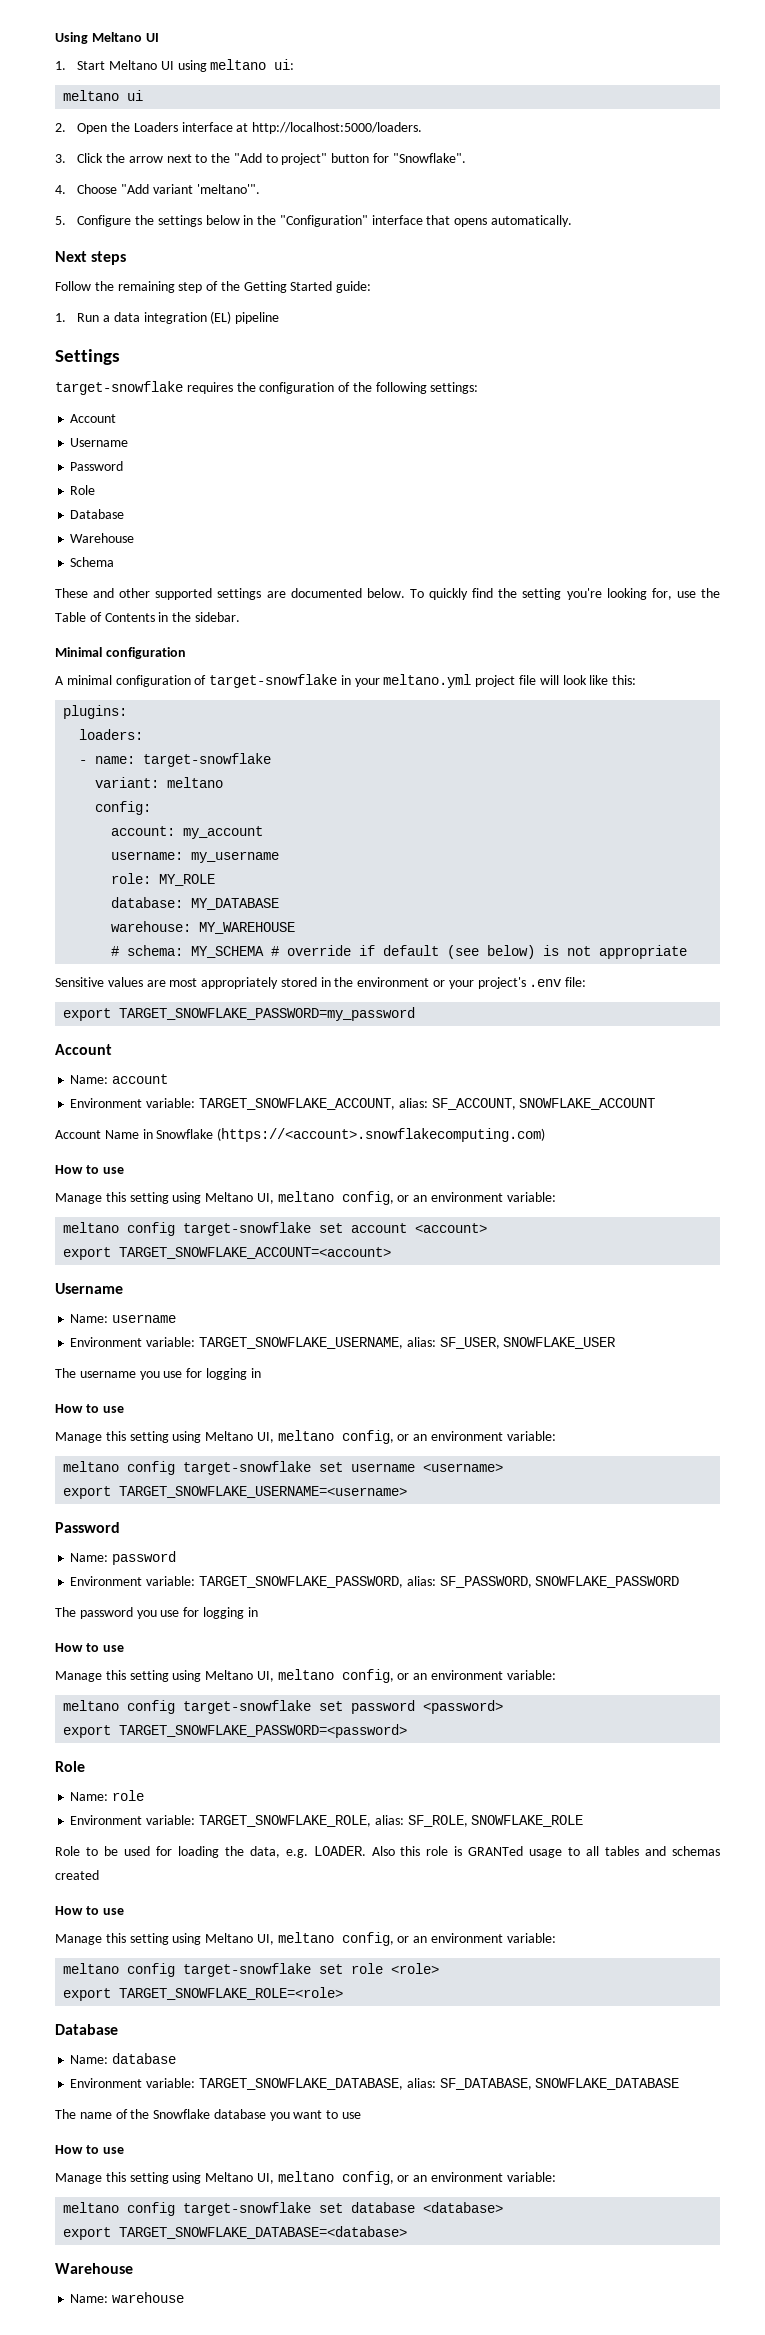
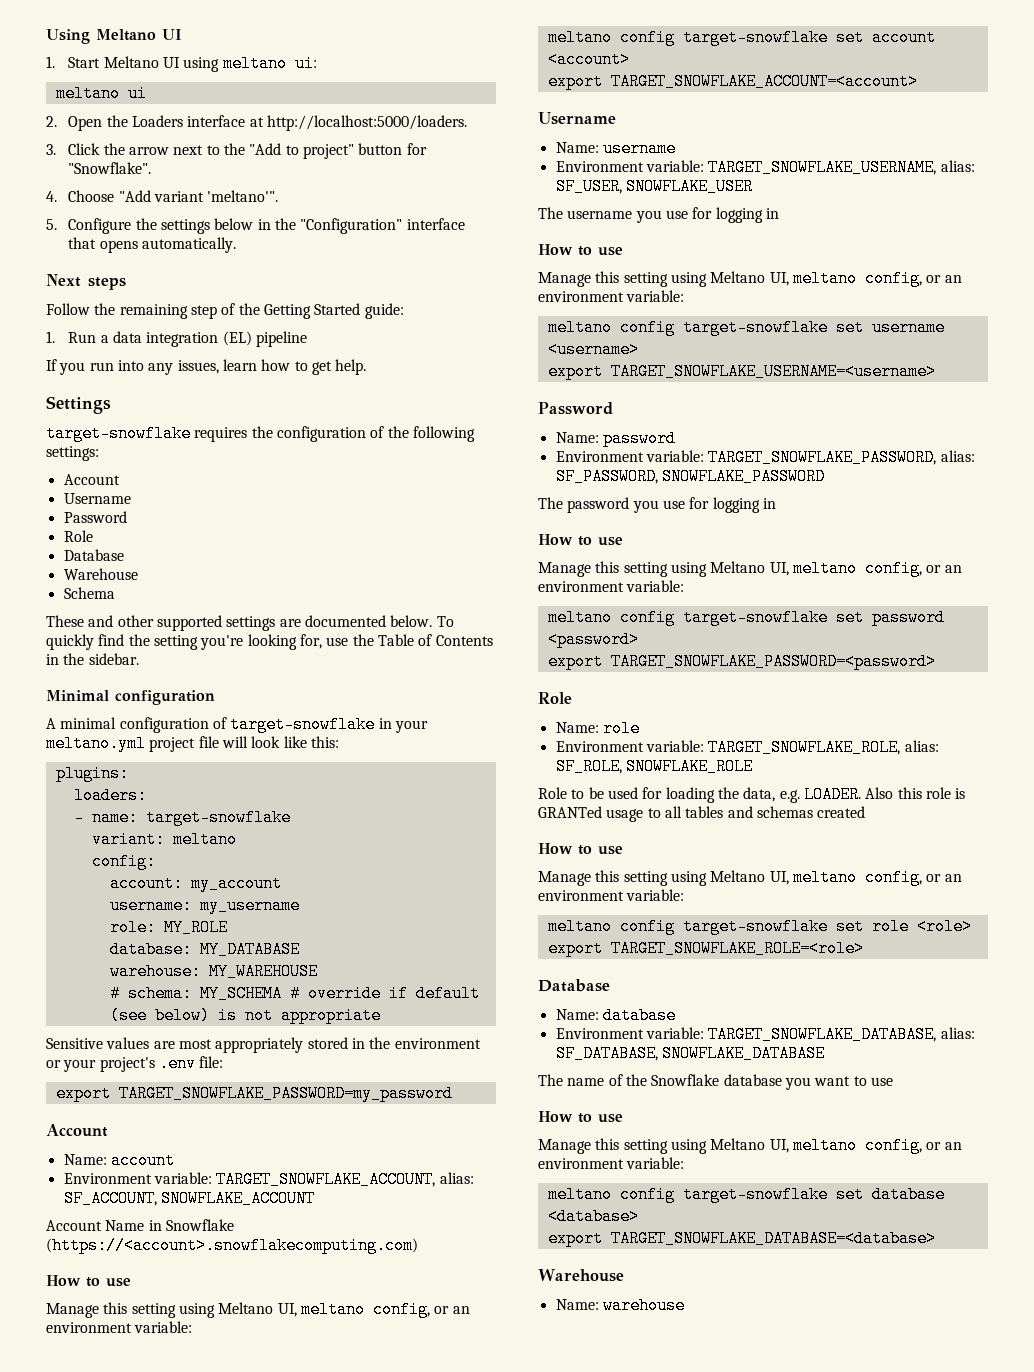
(280, 318) none -> [46,359,367,375] // If you run into any issues, learn how to get help.

